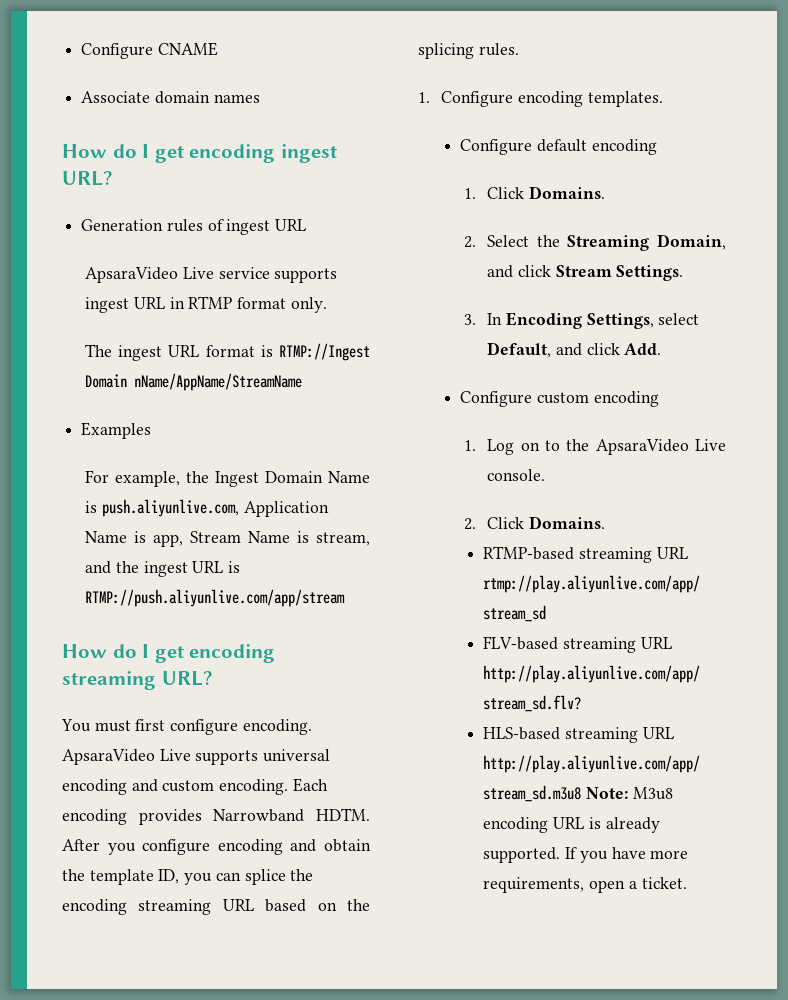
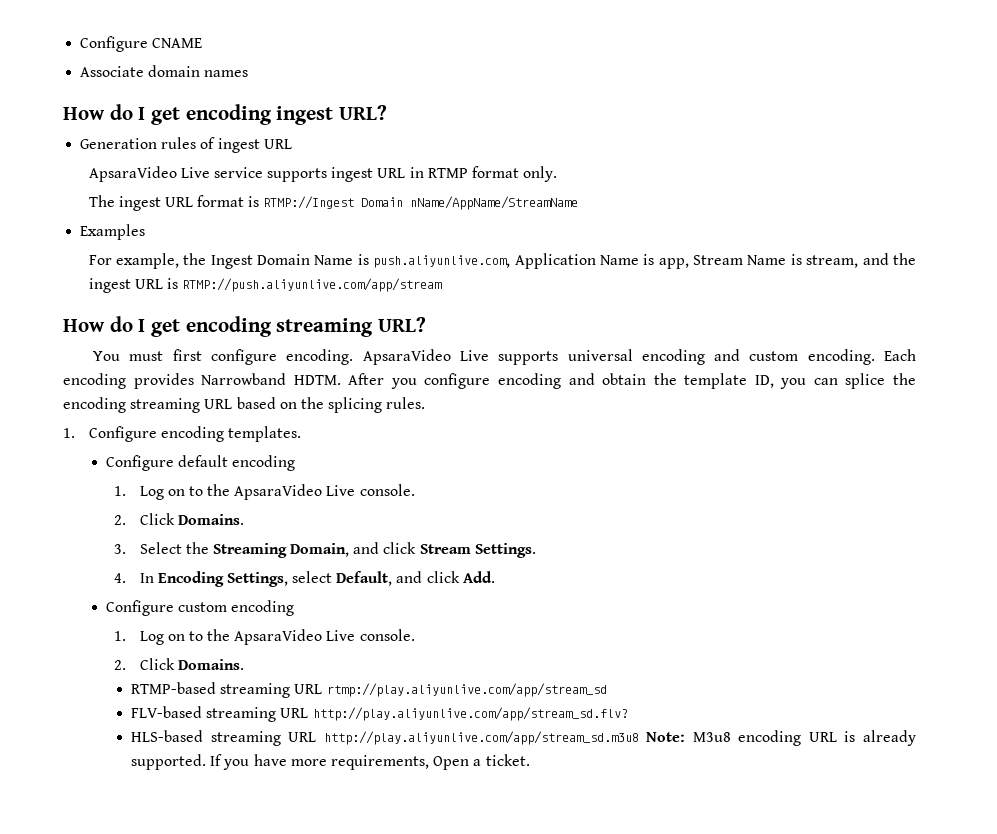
[487,186,606,199] [464,236,477,248] Click Domains. // 2. -> [139,484,415,500] [114,513,244,525] [114,544,127,554] Log on to the ApsaraVideo Live console. // 2. Click Domains. // 3.
[464,314,477,325] 3. -> [114,573,127,583] 4.
[589,880,626,893] open -> [433,756,470,770] Open

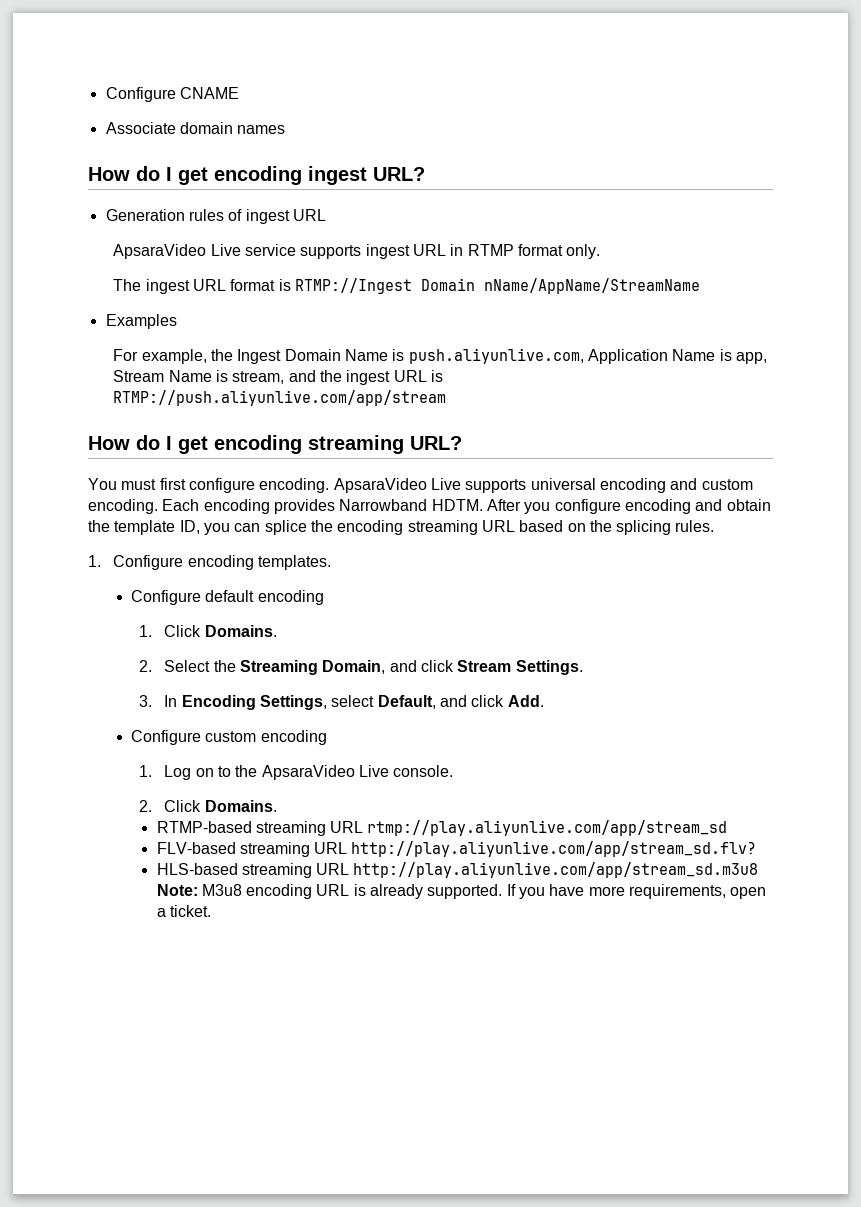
[139,484,415,500] [114,513,244,525] [114,544,127,554] Log on to the ApsaraVideo Live console. // 2. Click Domains. // 3. -> [164,625,277,637] [138,660,152,672] Click Domains. // 2.
[114,573,127,583] 4. -> [138,695,152,707] 3.
[433,756,470,770] Open -> [730,887,767,899] open

